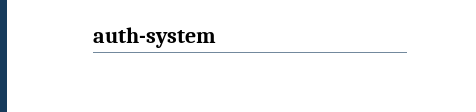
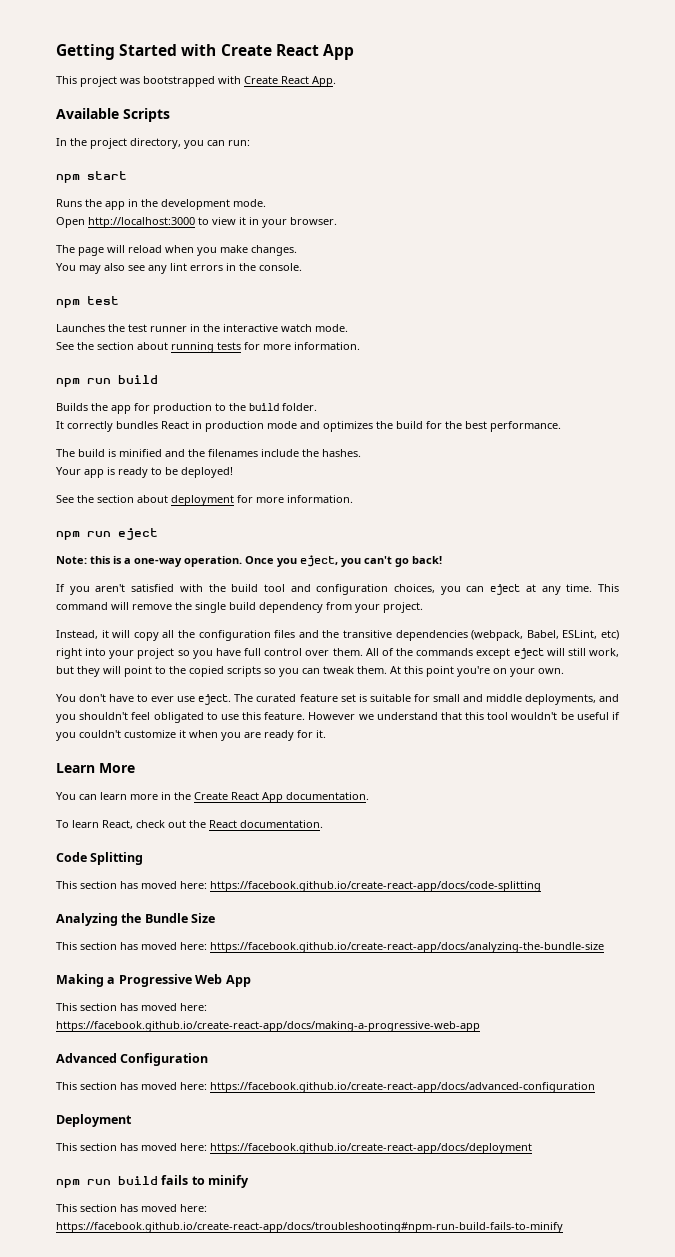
[93,27,216,48] auth-system -> [56,44,354,60] [56,76,336,87] [56,108,170,122] [56,138,250,149] [56,171,127,183] [56,199,266,210] [56,217,337,228] [56,245,297,256] [56,263,302,274] [56,296,119,308] [56,324,348,332] [56,342,360,353] [56,375,158,387] [56,403,317,414] [56,421,561,432] [56,449,361,457] [56,467,233,478] [56,495,353,506] [56,528,158,540] [56,555,442,567] [56,584,619,595] [56,602,423,613] [56,630,620,641] [56,648,619,659] [56,666,564,677] [56,694,619,705] [56,712,620,723] [56,730,326,741] [56,763,135,773] [56,792,369,803] [56,820,323,829] [56,852,144,865] [56,881,541,892] [56,913,216,926] [56,942,604,953] [56,974,251,987] [56,1003,207,1011] [56,1021,480,1032] [56,1053,209,1066] [56,1082,595,1093] [56,1114,132,1127] [56,1143,532,1154] [56,1175,250,1188] [56,1204,207,1212] [56,1222,563,1233] Getting Started with Create React App // This project was bootstrapped with Create React App. // Available Scripts // In the project directory, you can run: // npm start // Runs the app in the development mode. // Open http://localhost:3000 to view it in your browser. // The page will reload when you make changes. // You may also see any lint errors in the console. // npm test // Launches the test runner in the interactive watch mode. // See the section about running tests for more information. // npm run build // Builds the app for production to the build folder. // It correctly bundles React in production mode and optimizes the build for the best performance. // The build is minified and the filenames include the hashes. // Your app is ready to be deployed! // See the section about deployment for more information. // npm run eject // Note: this is a one-way operation. Once you eject, you can't go back! // If you aren't satisfied with the build tool and configuration choices, you can eject at any time. This command will remove the single build dependency from your project. // Instead, it will copy all the configuration files and the transitive dependencies (webpack, Babel, ESLint, etc) right into your project so you have full control over them. All of the commands except eject will still work, but they will point to the copied scripts so you can tweak them. At this point you're on your own. // You don't have to ever use eject. The curated feature set is suitable for small and middle deployments, and you shouldn't feel obligated to use this feature. However we understand that this tool wouldn't be useful if you couldn't customize it when you are ready for it. // Learn More // You can learn more in the Create React App documentation. // To learn React, check out the React documentation. // Code Splitting // This section has moved here: https://facebook.github.io/create-react-app/docs/code-splitting // Analyzing the Bundle Size // This section has moved here: https://facebook.github.io/create-react-app/docs/analyzing-the-bundle-size // Making a Progressive Web App // This section has moved here: https://facebook.github.io/create-react-app/docs/making-a-progressive-web-app // Advanced Configuration // This section has moved here: https://facebook.github.io/create-react-app/docs/advanced-configuration // Deployment // This section has moved here: https://facebook.github.io/create-react-app/docs/deployment // npm run build fails to minify // This section has moved here: https://facebook.github.io/create-react-app/docs/troubleshooting#npm-run-build-fails-to-minify

